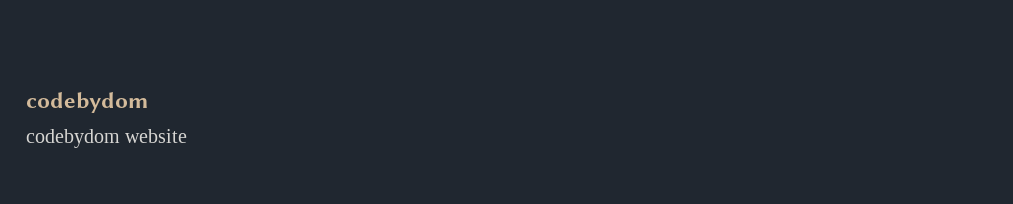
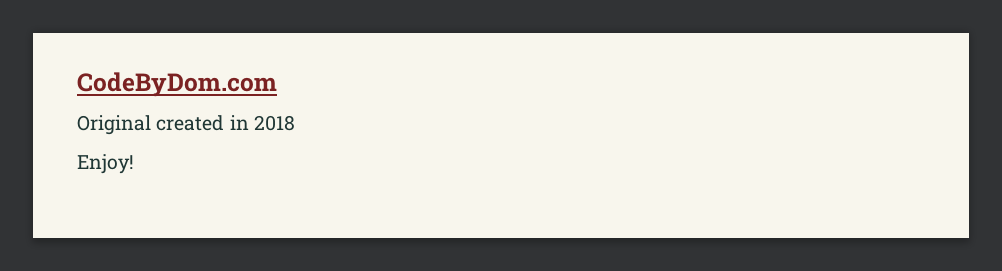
[26,92,149,113] [26,129,188,148] codebydom // codebydom website -> [77,72,277,97] [77,115,295,135] [77,154,134,174] CodeByDom.com // Original created in 2018 // Enjoy!

